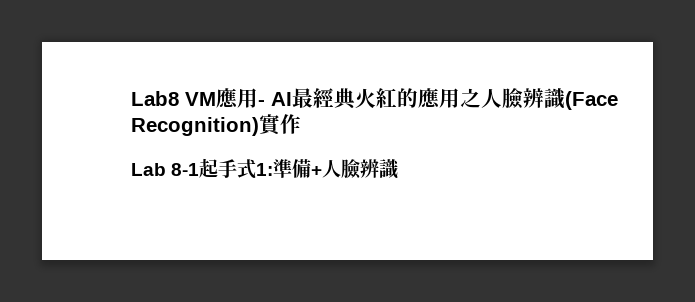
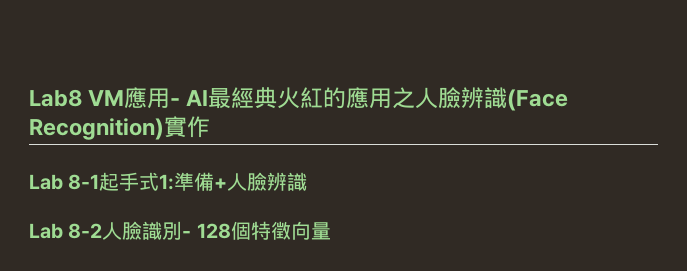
(400, 169) none -> [29,221,331,240] // Lab 8-2人臉識別- 128個特徵向量

